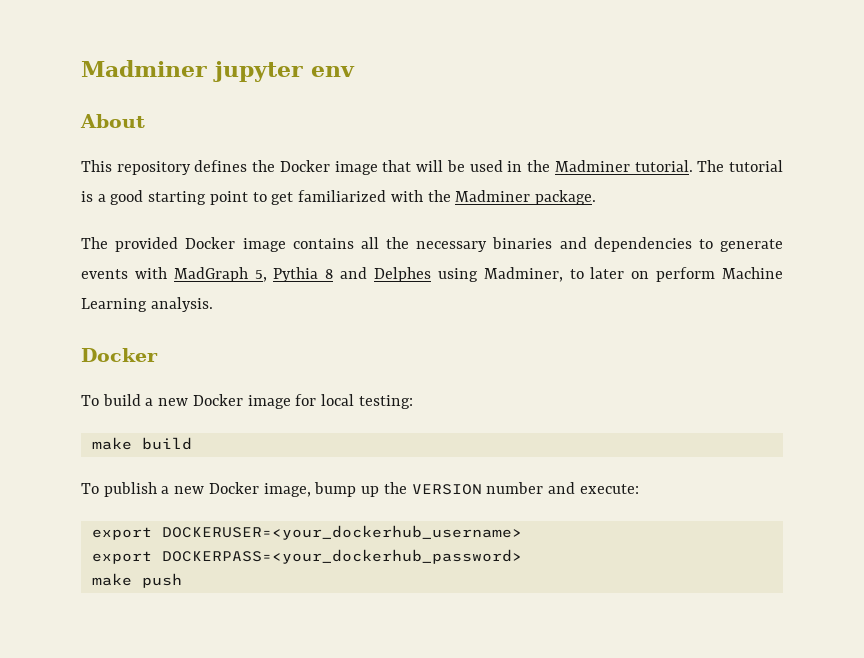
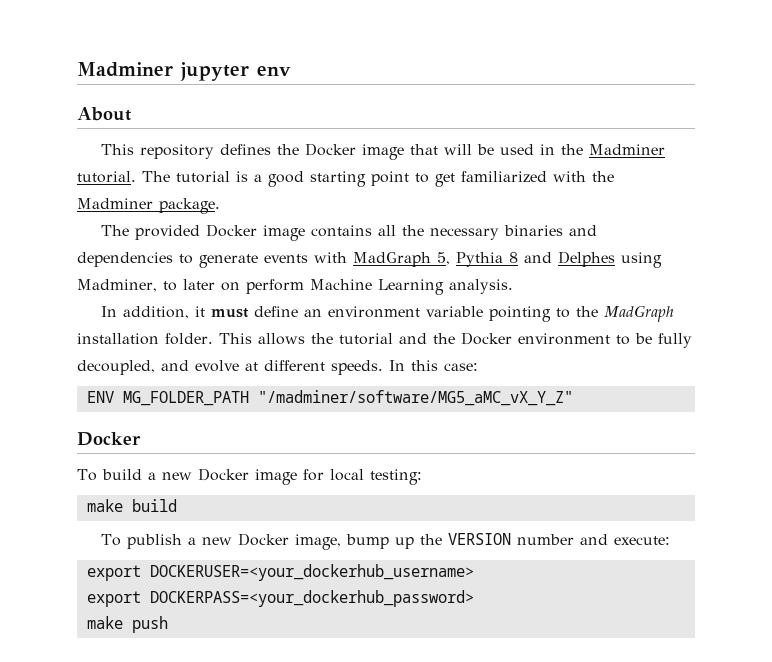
(213, 304) none -> [101,305,675,322] [77,332,692,348] [77,360,478,375] [86,390,573,406] // In addition, it must define an environment variable pointing to the MadGraph installation folder. This allows the tutorial and the Docker environment to be fully decoupled, and evolve at different speeds. In this case: // ENV MG_FOLDER_PATH "/madminer/software/MG5_aMC_vX_Y_Z"

